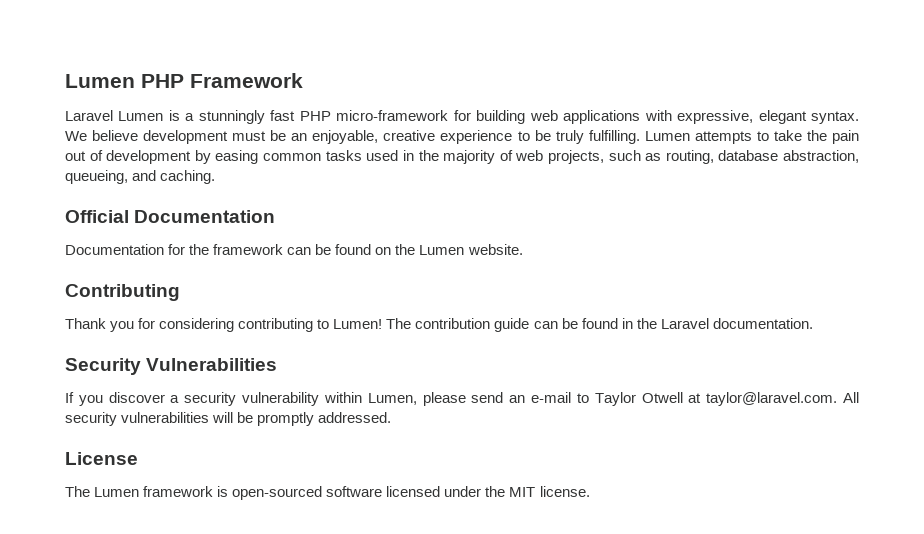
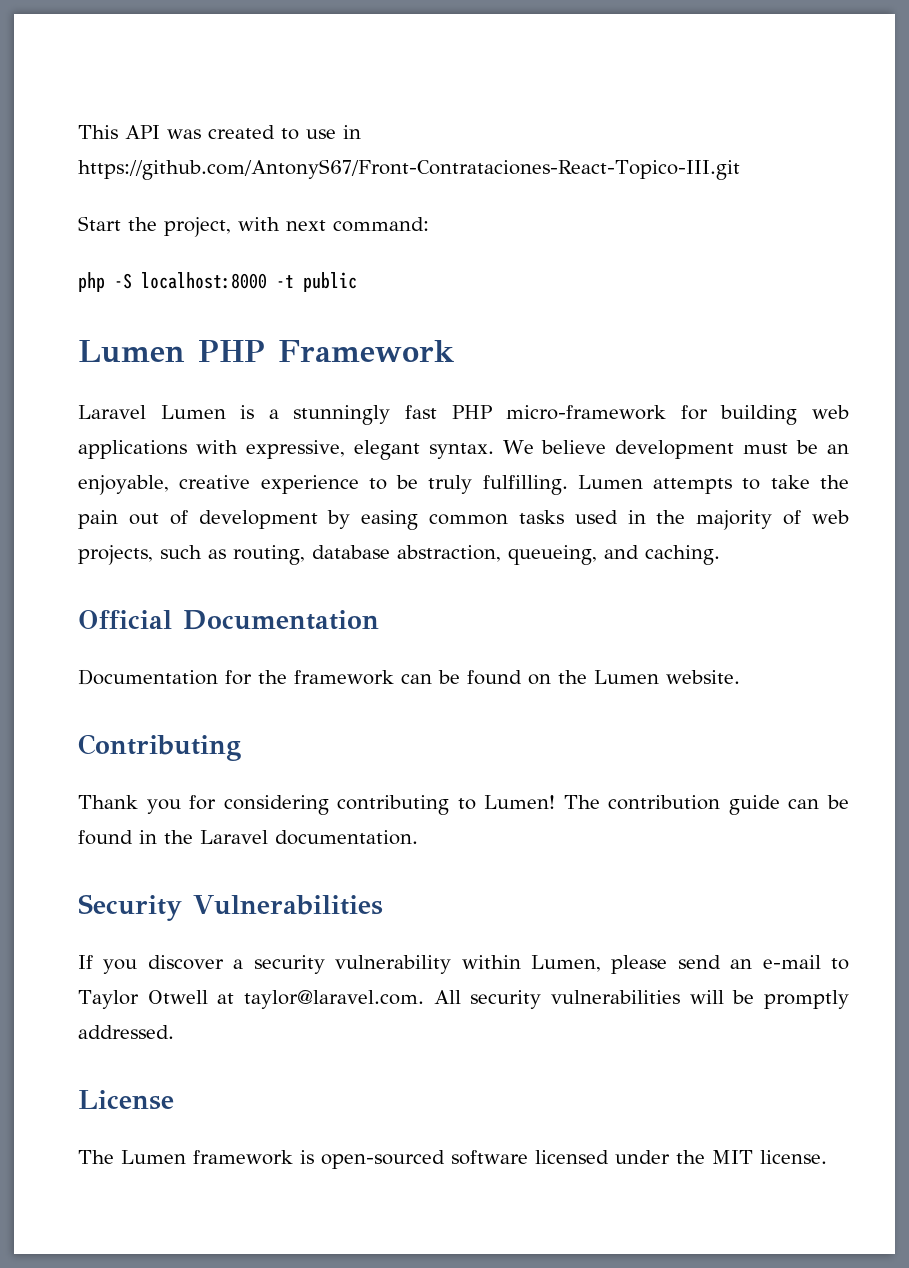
(65, 81) none -> [78,125,361,140] [78,159,740,180] [78,216,429,237] [78,272,357,292] This API was created to use in https://github.com/AntonyS67/Front-Contrataciones-React-Topico-III.git // Start the project, with next command: // php -S localhost:8000 -t public //

